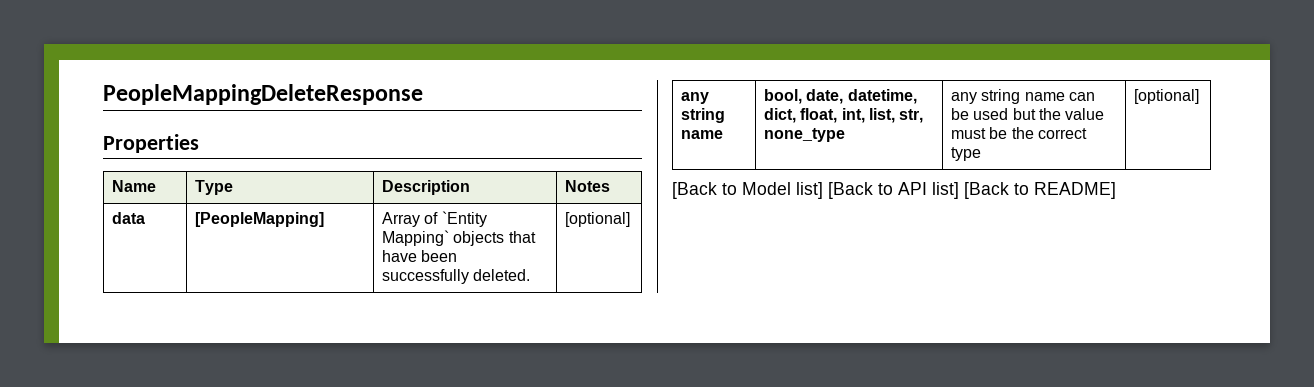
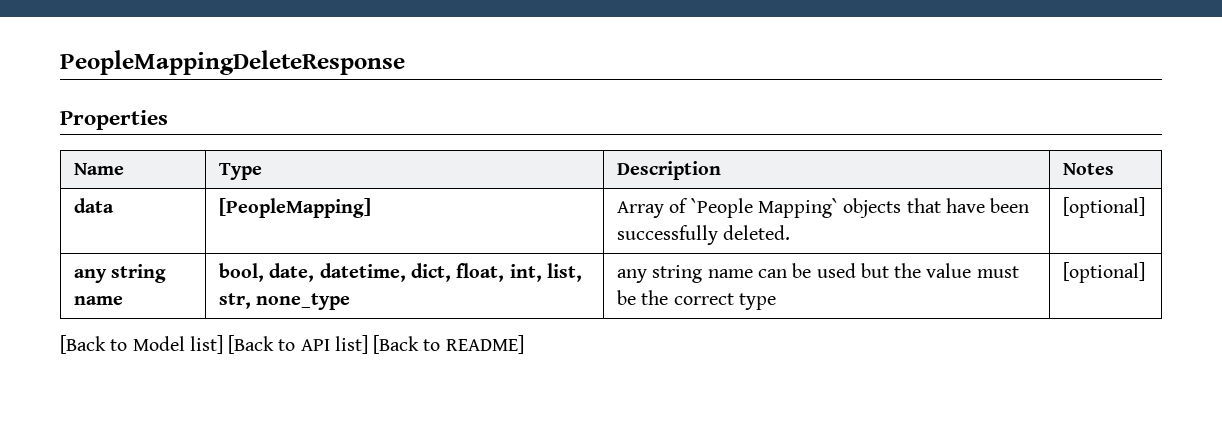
[441,211,487,227] `Entity -> [690,198,753,218] `People

